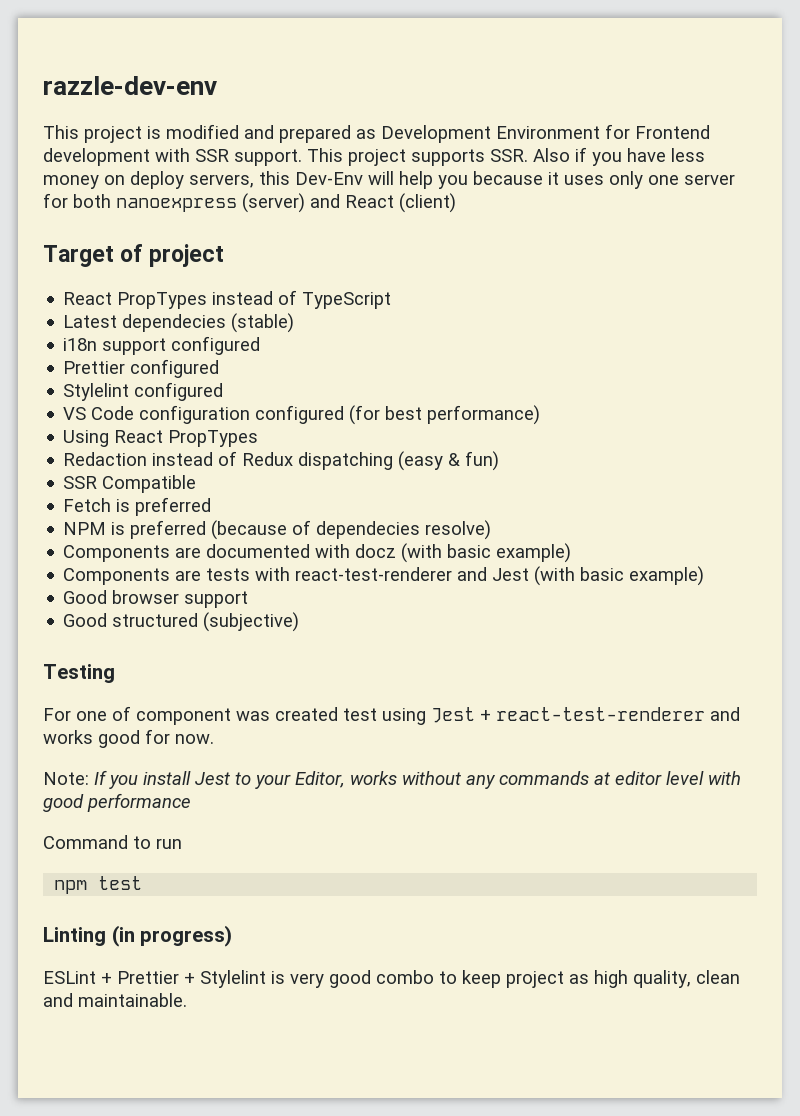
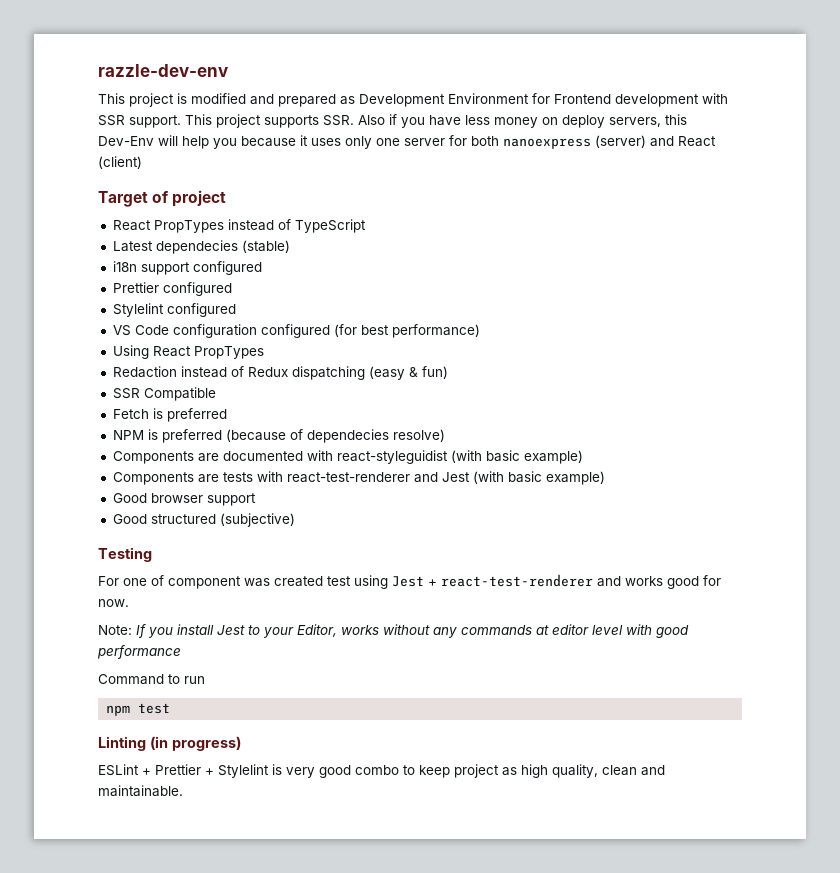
[355,544,397,558] docz -> [336,450,448,464] react-styleguidist

